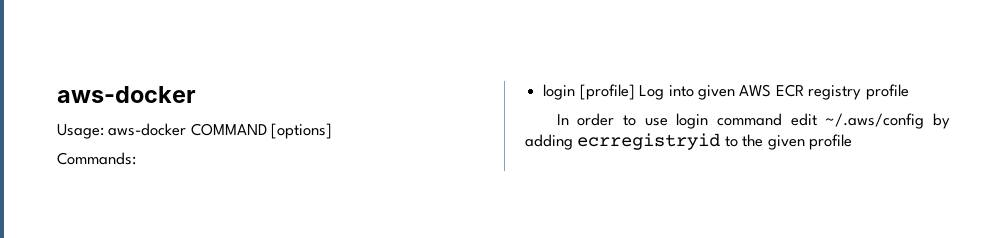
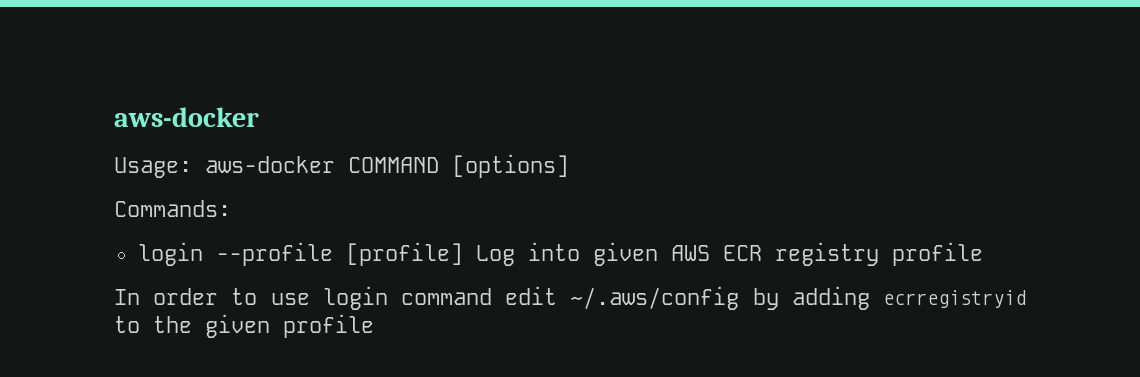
(576, 92) none -> [215,242,333,266] --profile

